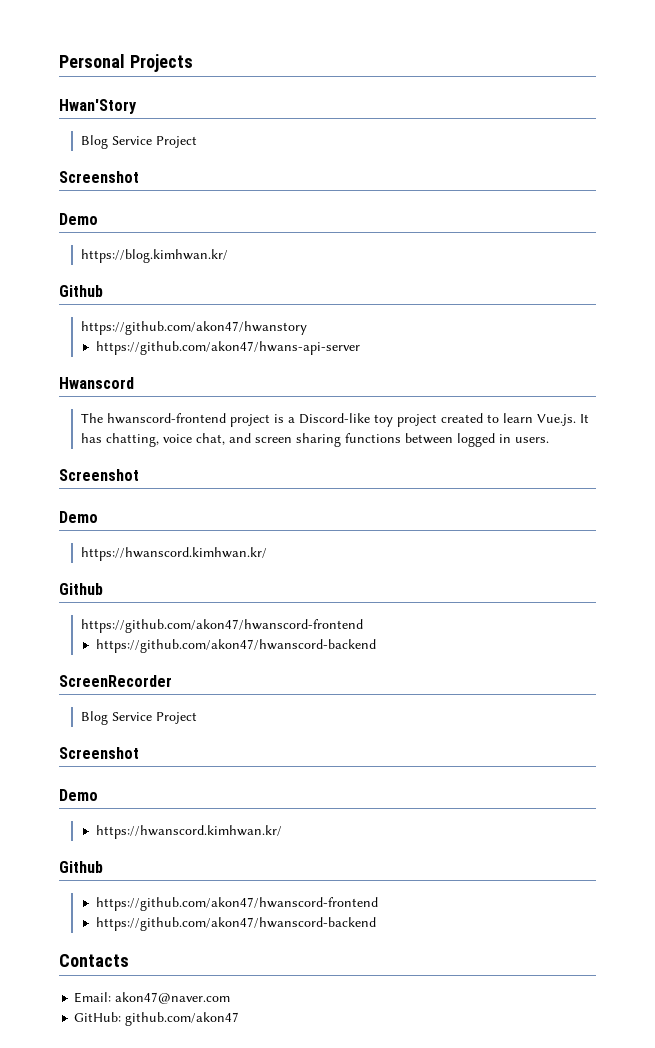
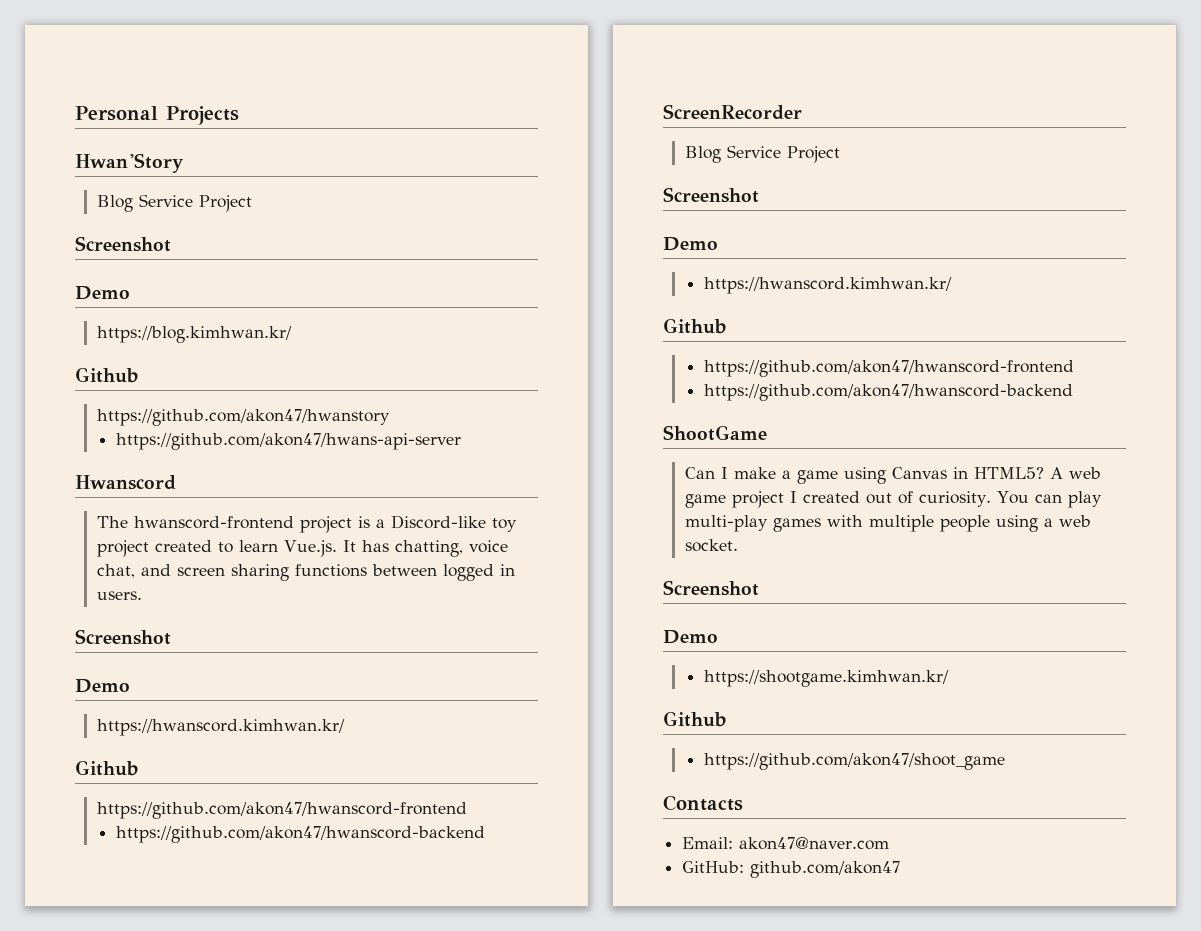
(377, 924) none -> [663,425,767,441] [684,467,1101,484] [684,491,1102,508] [684,515,1091,532] [684,539,738,552] [663,580,759,596] [663,630,718,644] [703,670,949,687] [663,711,726,727] [703,753,1005,770] // ShootGame // Can I make a game using Canvas in HTML5? A web game project I created out of curiosity. You can play multi-play games with multiple people using a web socket. // Screenshot // Demo // https://shootgame.kimhwan.kr/ // Github // https://github.com/akon47/shoot_game

